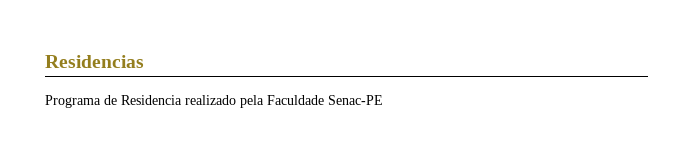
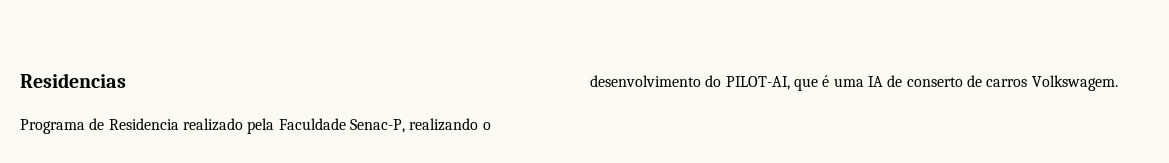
[328,95,383,105] Senac-PE -> [349,118,491,133] [590,75,1118,91] Senac-P, realizando o desenvolvimento do PILOT-AI, que é uma IA de conserto de carros Volkswagem.

